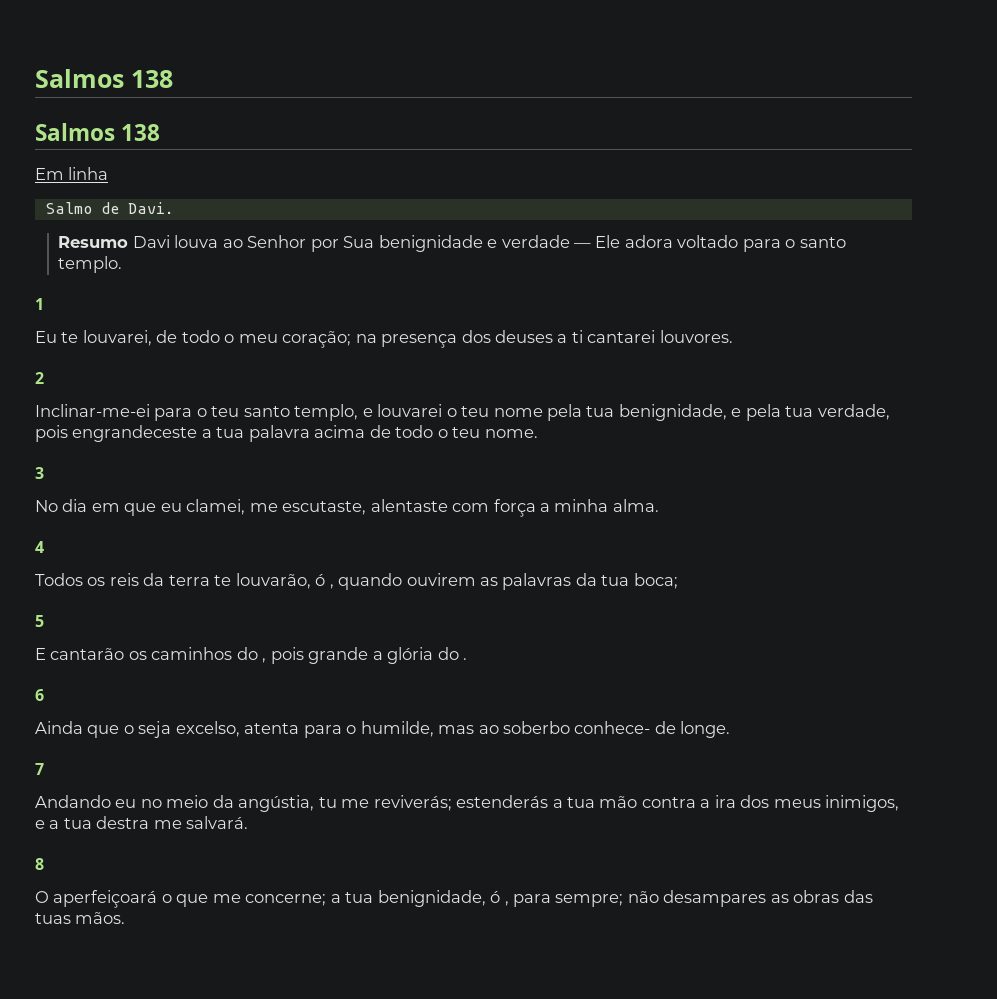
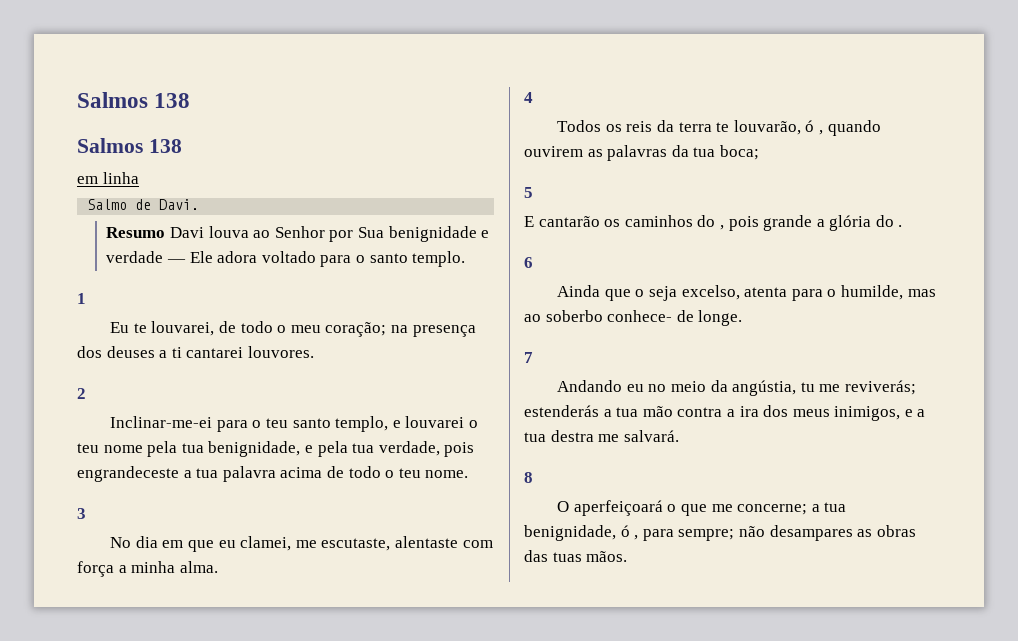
[35,168,64,180] Em -> [77,176,98,184] em

